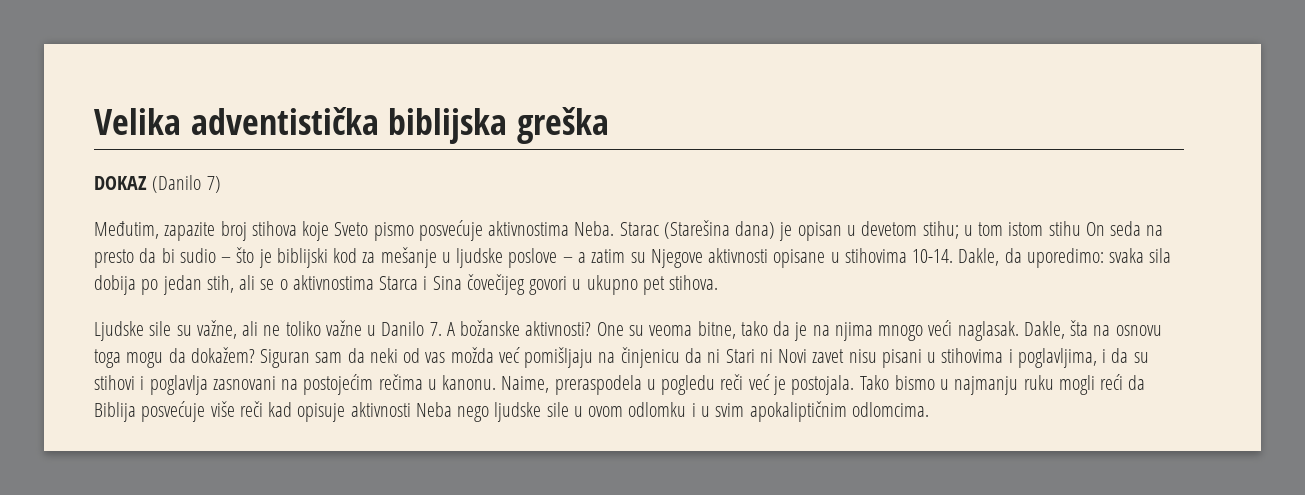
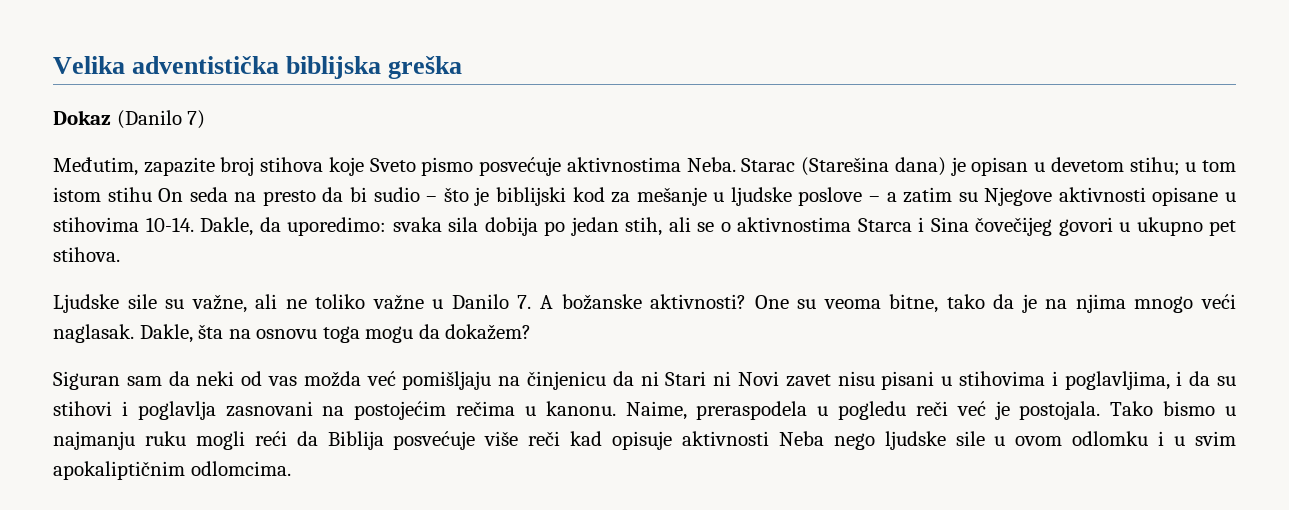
[94,176,147,190] DOKAZ -> [53,110,111,125] Dokaz
(255, 355) none -> (532, 332) //

